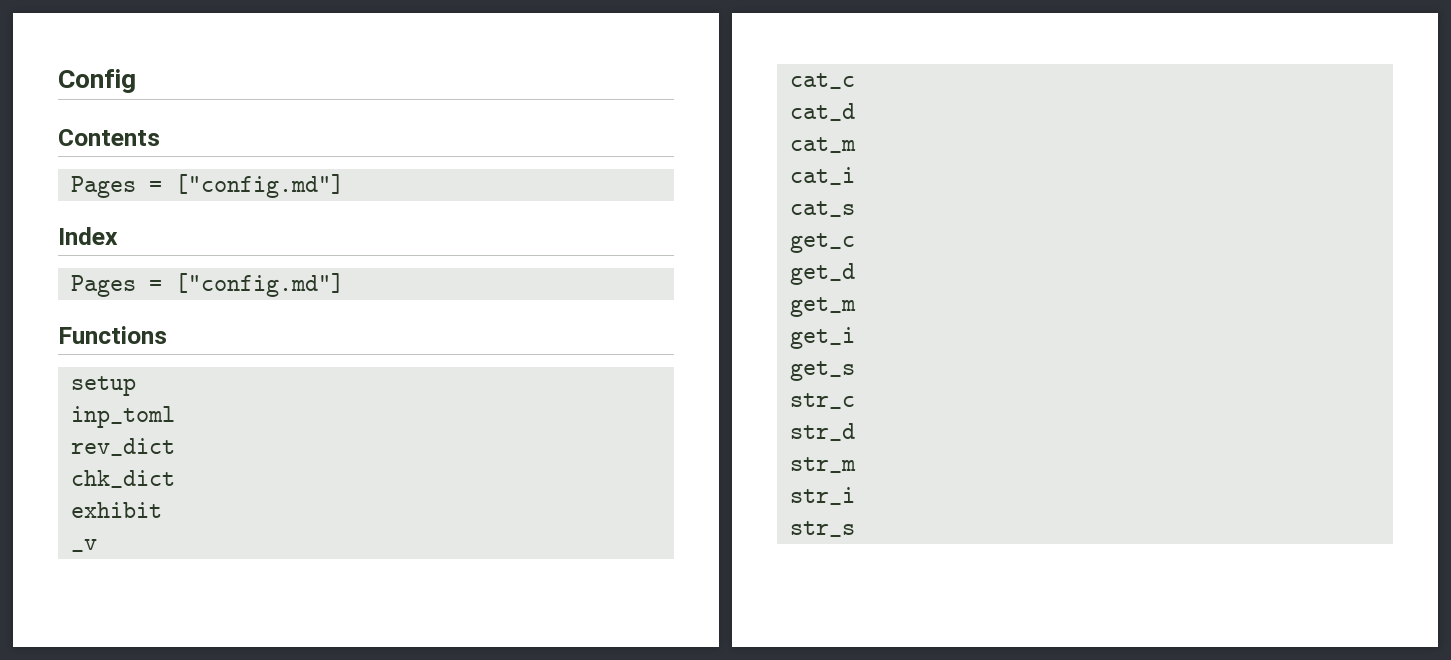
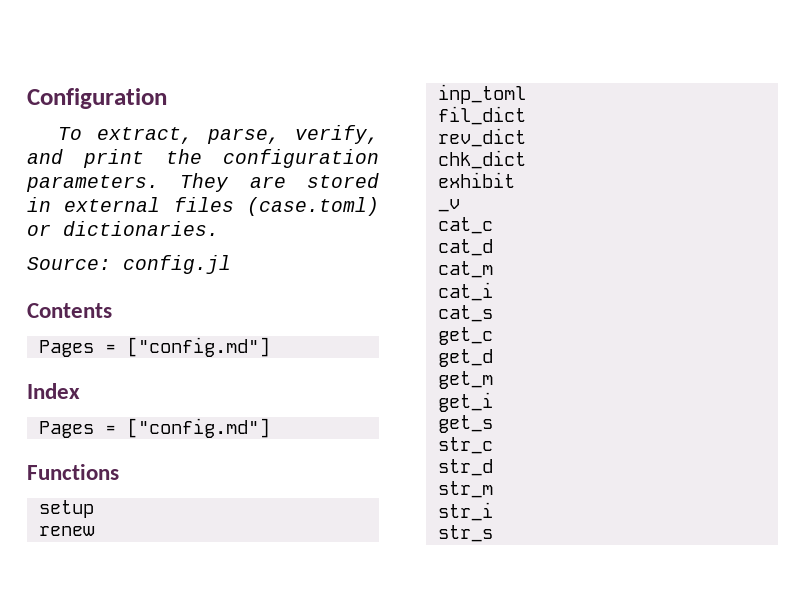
[58,69,136,93] Config -> [27,88,167,109] [58,125,380,144] [27,149,379,168] [26,173,379,192] [27,197,379,216] [27,221,219,236] [27,255,231,274] Configuration // To extract, parse, verify, and print the configuration parameters. They are stored in external files (case.toml) or dictionaries. // Source: config.jl
(136, 386) none -> [38,526,95,536] // renew
(175, 417) none -> [437,106,526,125] // fil_dict

